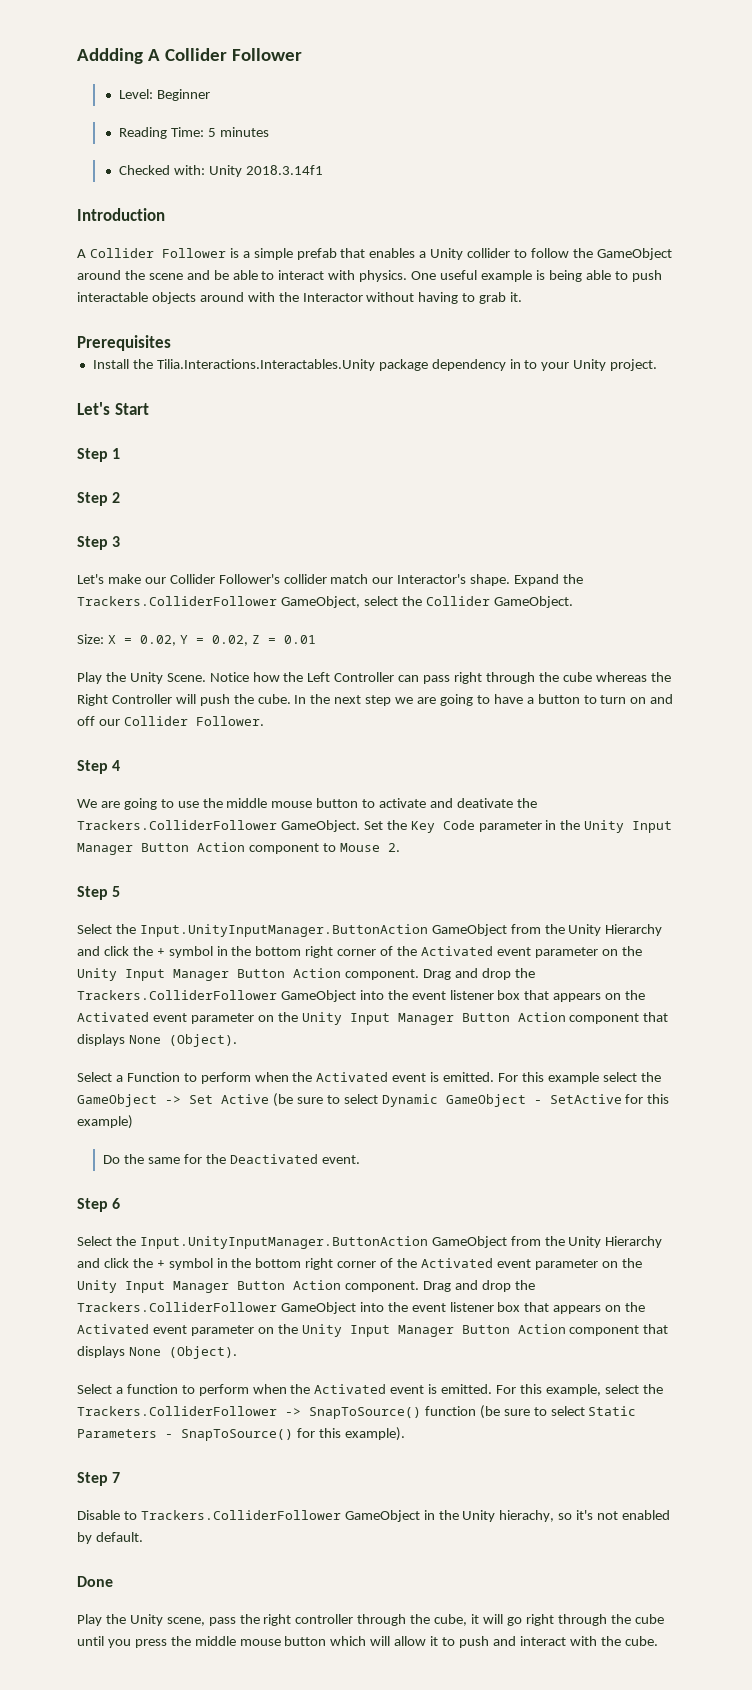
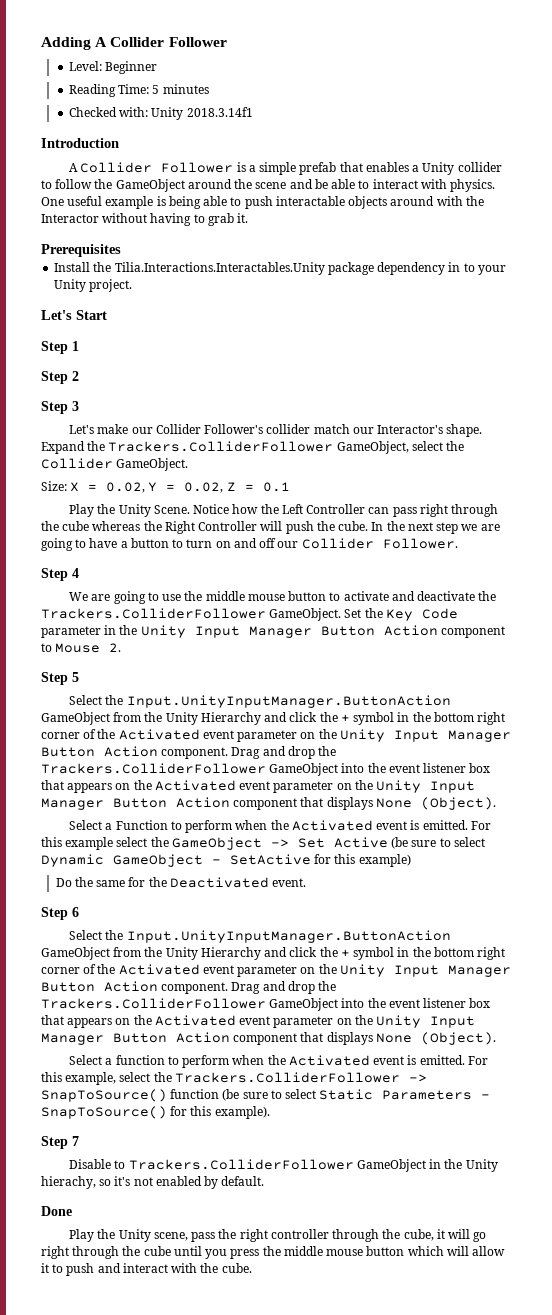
[77,48,143,64] Addding -> [41,37,91,50] Adding
[283,635,316,644] 0.01 -> [262,482,290,492] 0.1
[456,798,513,808] deativate -> [417,591,476,601] deactivate

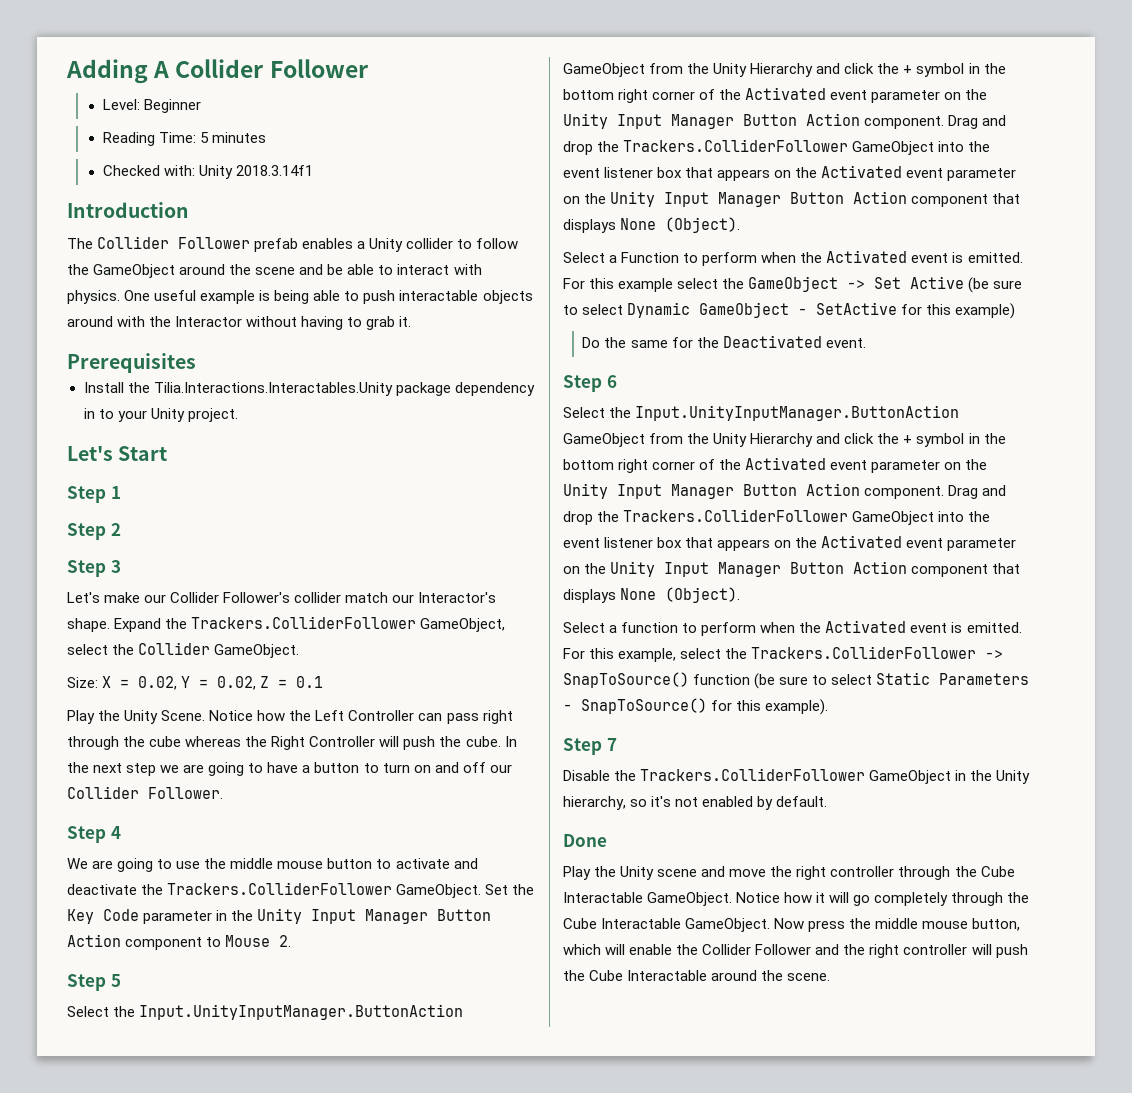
[69,162,363,175] A Collider Follower is a simple prefab that -> [67,236,299,252] The Collider Follower prefab
[114,1160,126,1169] to -> [614,770,637,781] the
[41,1176,96,1189] hierachy, -> [563,796,626,810] hierarchy,
[153,1232,216,1242] scene, pass -> [657,866,767,877] scene and move
[403,1229,434,1241] cube, -> [980,866,1015,877] [563,892,813,906] Cube Interactable GameObject. Notice how
[41,1246,228,1259] right through the cube until you -> [874,892,1030,906] [563,918,805,932] completely through the Cube Interactable GameObject. Now
[366,1246,405,1256] button -> [972,918,1021,931] button,
[472,1246,506,1256] [41,1263,252,1276] allow it to push and interact with the cube. -> [629,944,1028,958] [563,970,831,981] enable the Collider Follower and the right controller will push the Cube Interactable around the scene.

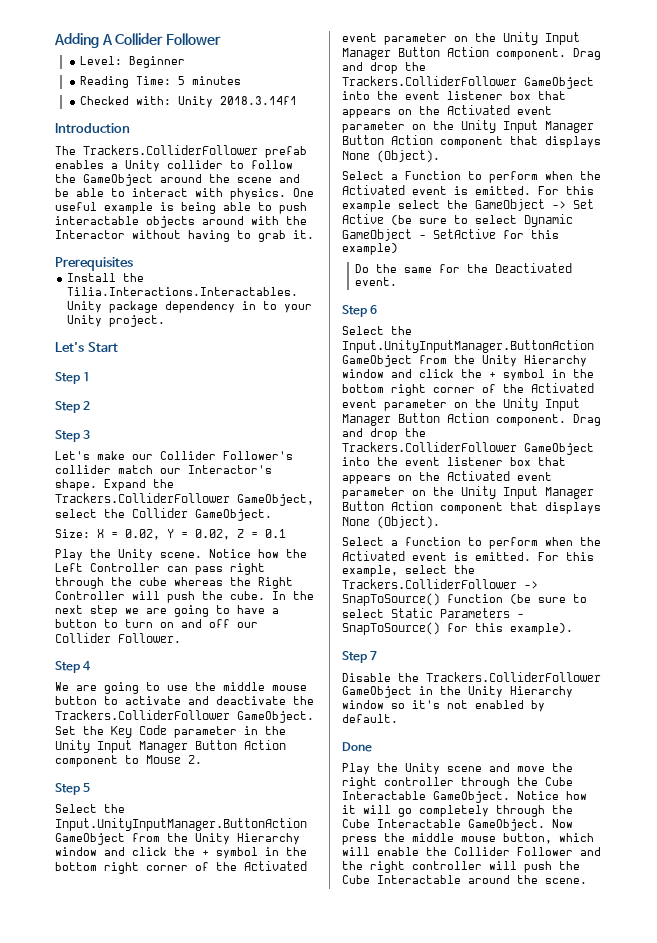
[97,236,251,249] Collider Follower -> [83,145,258,155] Trackers.ColliderFollower
[161,710,206,721] Scene. -> [160,552,202,558] scene.
(814, 70) none -> [55,847,97,856] window
(814, 440) none -> [342,369,384,378] window
[563,796,626,810] hierarchy, -> [510,686,573,698] [342,700,384,709] Hierarchy window

